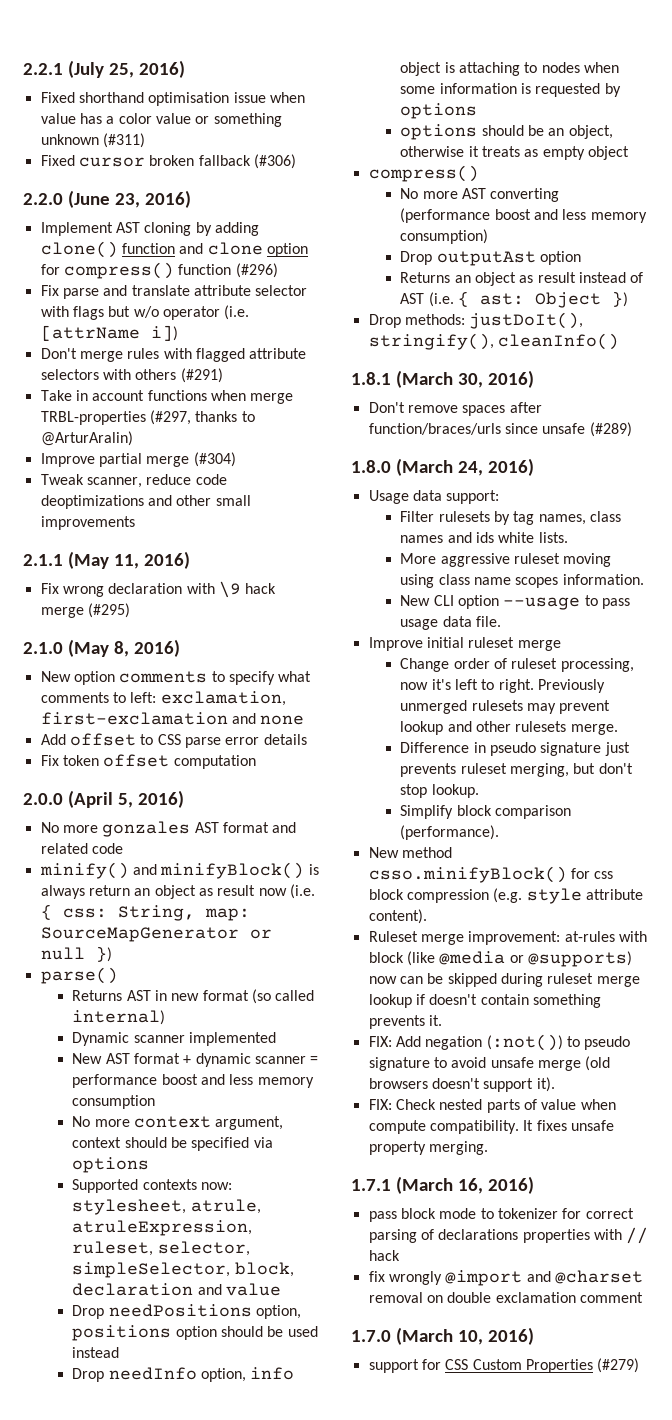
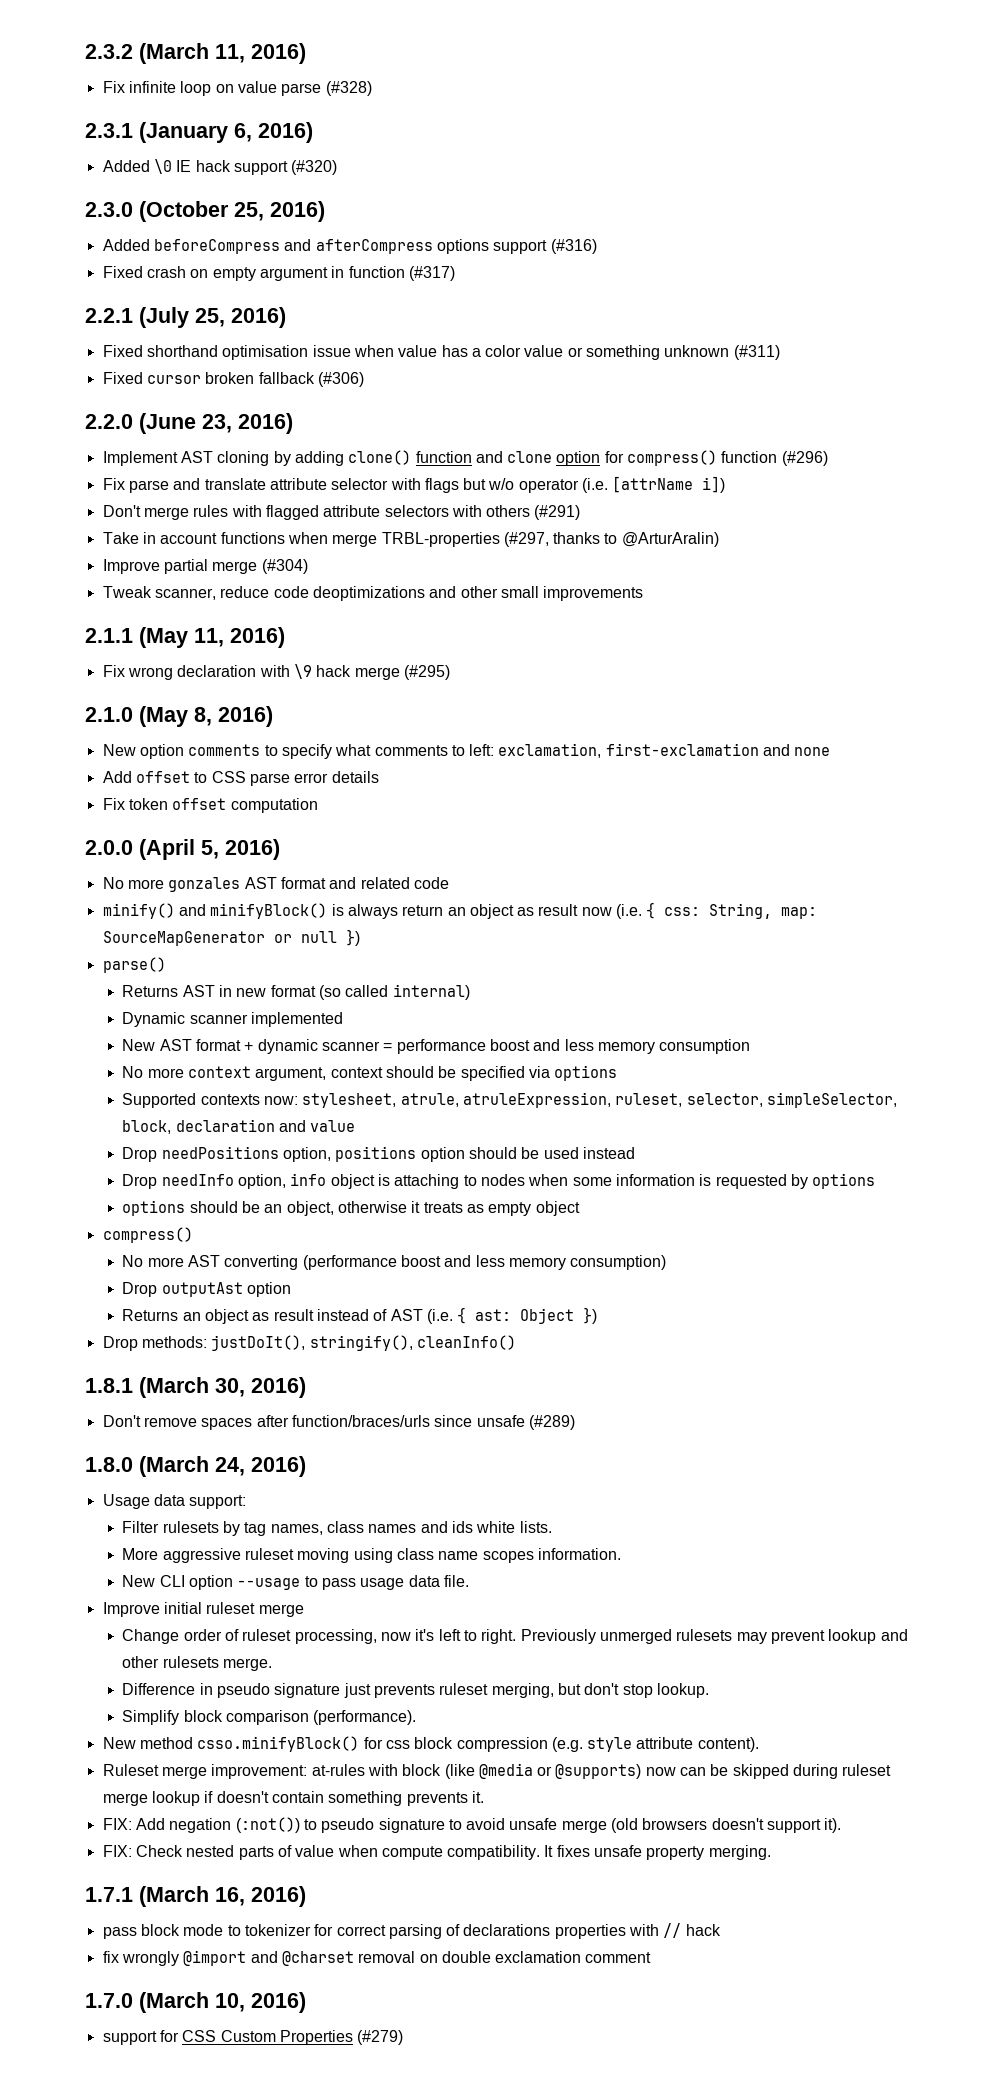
(23, 69) none -> [85,43,306,64] [102,81,372,96] [85,122,313,143] [102,159,338,175] [85,201,325,222] [102,239,597,254] [102,266,455,281] 2.3.2 (March 11, 2016) // Fix infinite loop on value parse (#328) // 2.3.1 (January 6, 2016) // Added \0 IE hack support (#320) // 2.3.0 (October 25, 2016) // Added beforeCompress and afterCompress options support (#316) // Fixed crash on empty argument in function (#317) //

